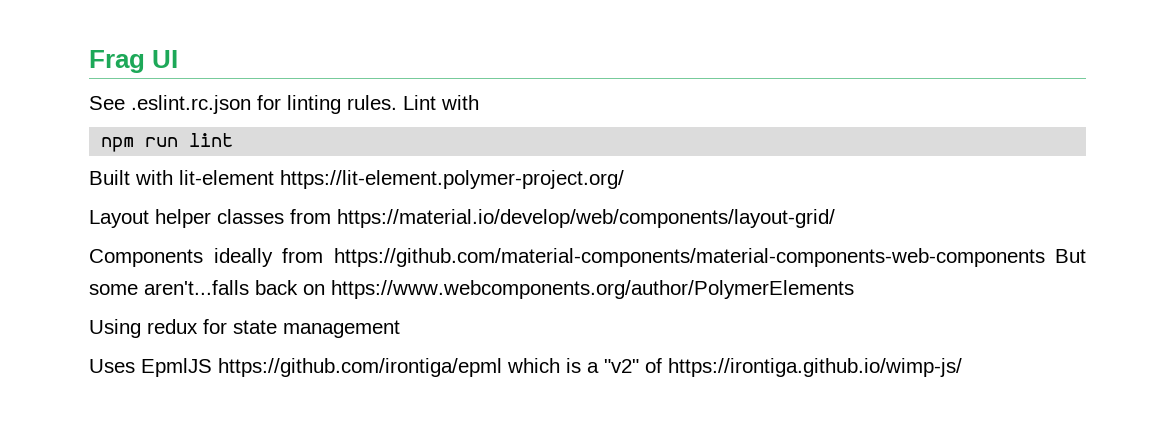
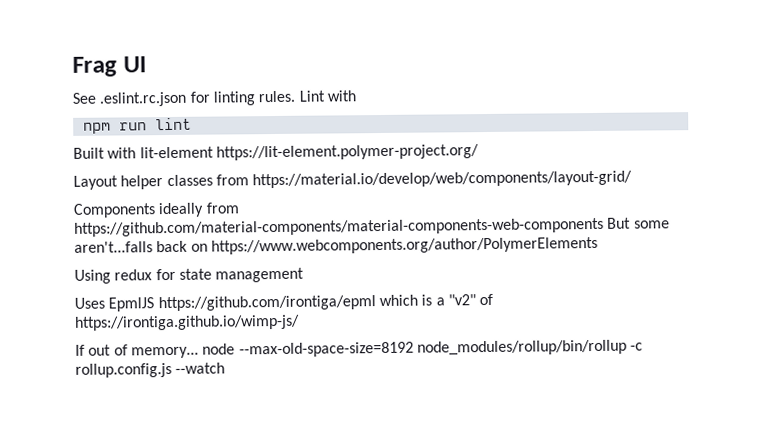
(962, 367) none -> [75,339,644,359] [75,362,226,378] // If out of memory... node --max-old-space-size=8192 node_modules/rollup/bin/rollup -c rollup.config.js --watch

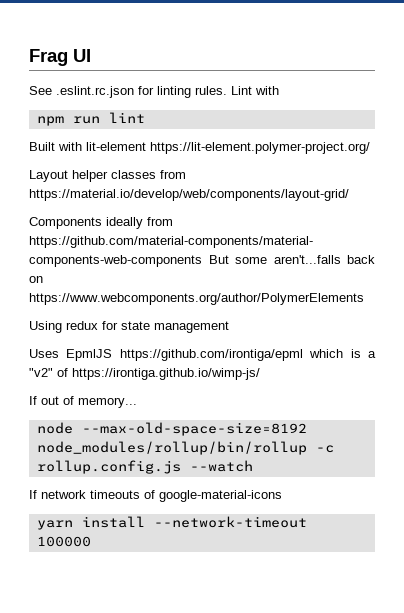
(199, 352) none -> (137, 402) //
(226, 368) none -> [29,490,282,502] [36,516,307,530] [36,536,91,547] // If network timeouts of google-material-icons // yarn install --network-timeout 100000

